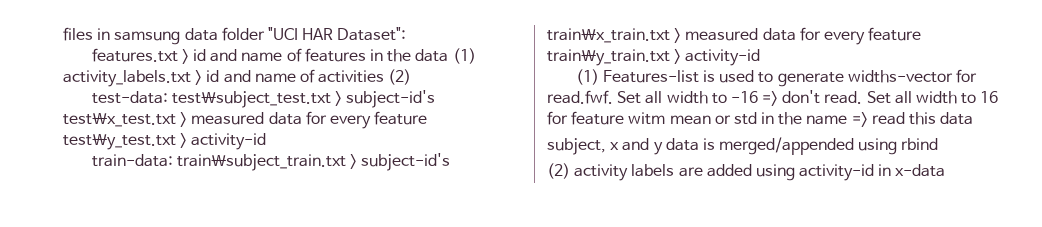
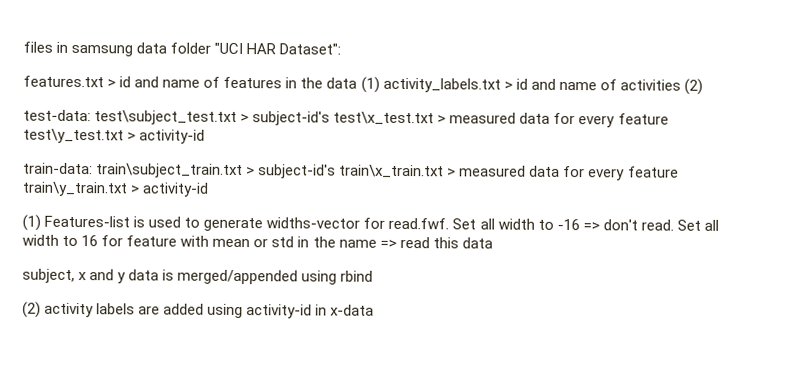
[628,112,666,125] witm -> [180,235,210,247] with

